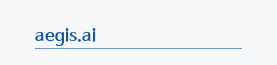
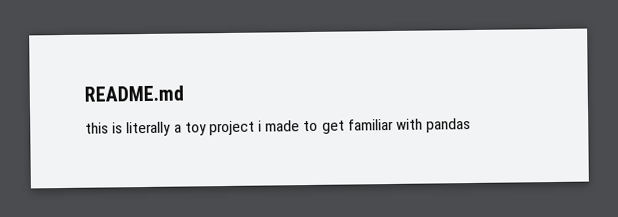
[35,28,96,46] aegis.ai -> [84,85,184,102] [85,118,472,137] README.md // this is literally a toy project i made to get familiar with pandas

